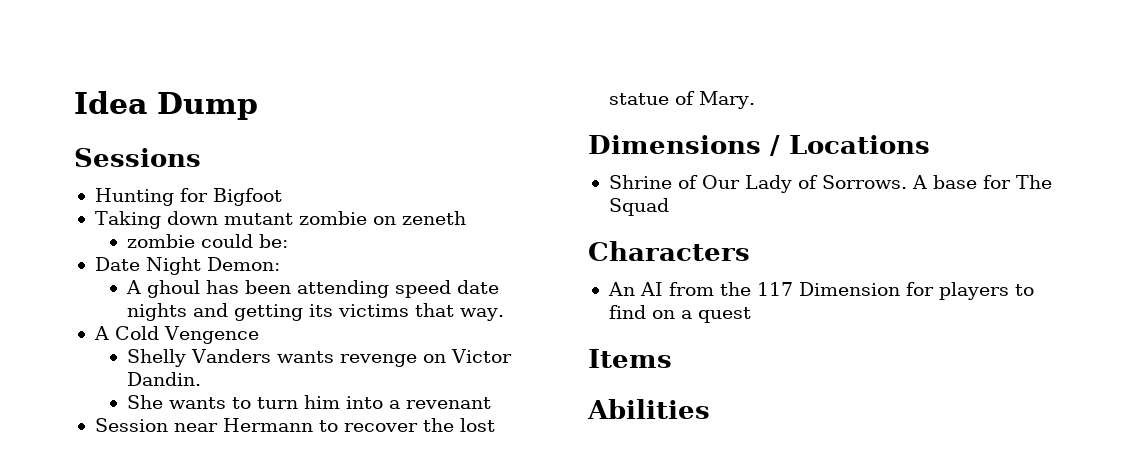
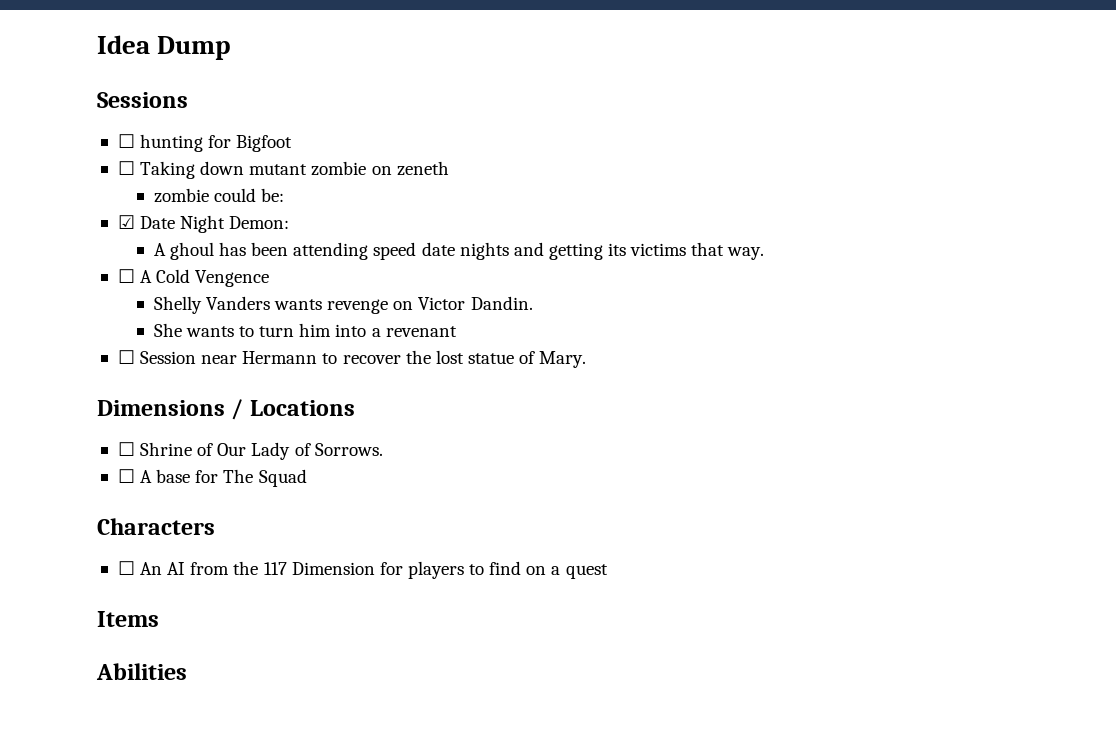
[94,188,174,206] Hunting -> [117,134,204,152] ☐ hunting
(282, 197) none -> [117,161,135,175] ☐
(289, 241) none -> [117,215,135,229] ☑
(505, 314) none -> [117,269,135,283] ☐
(492, 403) none -> [117,350,135,364] ☐
(930, 144) none -> [117,442,135,456] ☐
(907, 182) none -> [117,469,135,483] // ☐
(750, 251) none -> [117,561,135,575] ☐

